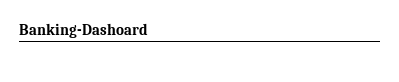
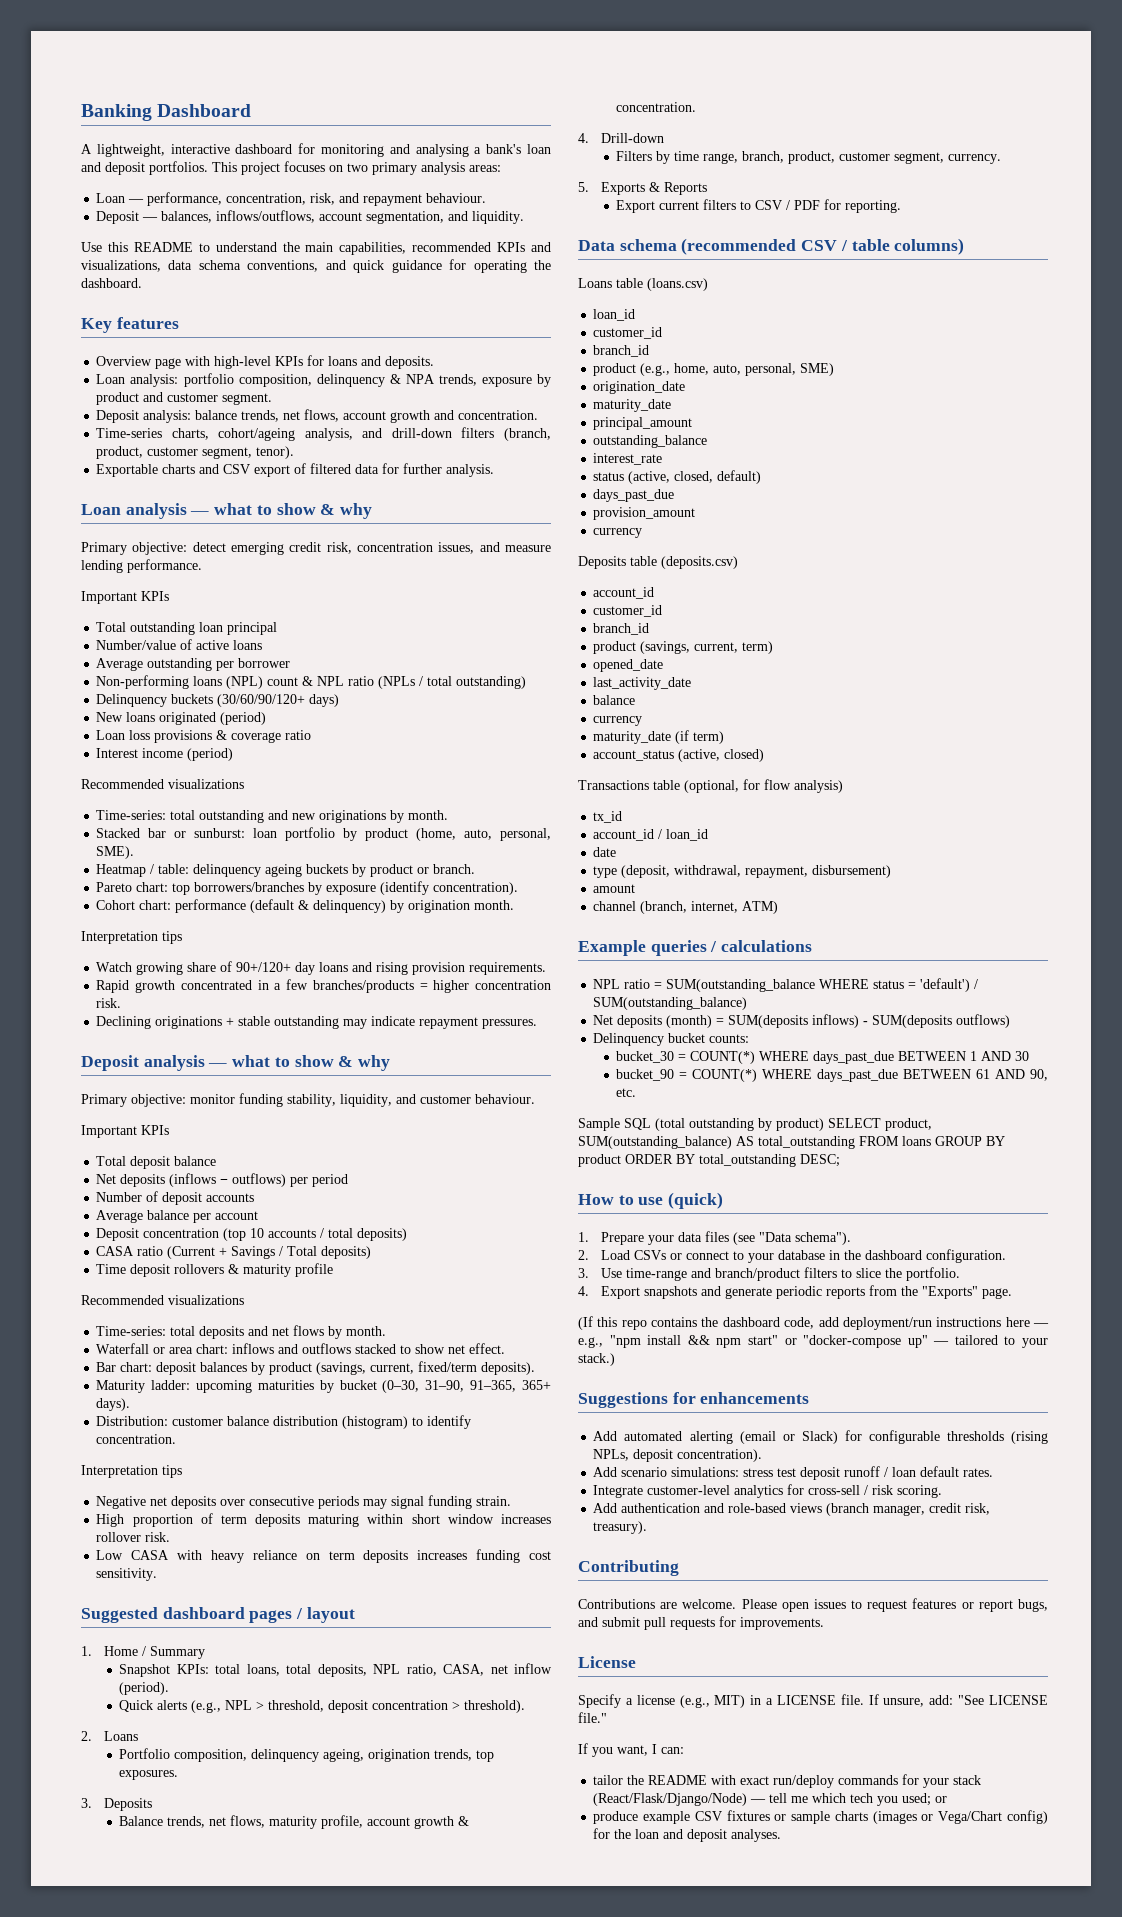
[19,23,148,38] Banking-Dashoard -> [81,104,252,121] [81,143,551,157] [81,161,501,175] [96,192,487,206] [96,210,525,224] [81,242,551,255] [81,259,552,273] [81,278,142,288] [81,317,179,333] [96,355,435,369] [96,373,551,387] [96,392,273,405] [96,409,539,423] [96,427,552,441] [96,446,295,459] [96,463,495,477] [81,503,373,519] [81,542,551,555] [81,559,202,573] [81,591,169,604] [96,622,278,635] [96,639,263,650] [96,658,291,671] [96,675,527,689] [96,694,340,707] [96,712,267,725] [96,730,312,743] [96,748,234,761] [81,779,244,789] [96,810,449,823] [96,827,551,841] [96,846,135,859] [96,864,476,877] [96,881,519,895] [96,899,515,913] [81,931,182,944] [96,961,547,975] [96,979,552,993] [96,998,122,1008] [96,1016,538,1029] [81,1055,391,1071] [81,1093,535,1107] [81,1125,169,1138] [96,1156,217,1169] [96,1173,349,1187] [96,1191,255,1205] [96,1210,259,1223] [96,1228,408,1241] [96,1246,372,1259] [96,1263,334,1277] [81,1295,244,1305] [96,1325,387,1339] [96,1343,506,1354] [96,1361,536,1375] [96,1380,551,1393] [96,1398,131,1411] [96,1415,472,1429] [96,1434,177,1444] [81,1465,182,1478] [96,1495,512,1509] [96,1513,552,1527] [96,1532,171,1542] [96,1549,552,1563] [96,1568,158,1581] [81,1607,355,1623] [81,1646,205,1659] [119,1663,552,1677] [119,1682,170,1695] [119,1700,526,1713] [81,1731,138,1741] [119,1748,495,1762] [119,1770,179,1780] [81,1798,152,1811] [119,1815,470,1829] [616,102,697,112] [578,133,664,143] [616,151,1002,164] [578,182,707,195] [616,199,902,213] [578,238,965,255] [578,278,708,291] [593,309,636,321] [593,327,663,339] [593,345,650,357] [593,363,835,376] [593,381,686,394] [593,399,672,412] [593,417,693,430] [593,435,708,448] [593,453,663,465] [593,470,762,484] [593,489,675,502] [593,507,696,520] [593,528,643,538] [578,556,738,569] [593,587,655,599] [593,605,663,617] [593,623,650,635] [593,641,774,654] [593,659,664,672] [593,677,692,690] [593,695,636,705] [593,716,643,726] [593,730,725,744] [593,749,765,762] [578,779,843,793] [593,811,623,823] [593,829,709,841] [593,847,617,857] [593,865,892,878] [593,884,636,893] [593,901,779,914] [578,940,813,956] [593,978,979,992] [593,997,748,1010] [593,1014,1011,1028] [593,1033,750,1046] [616,1051,1030,1064] [616,1069,1048,1082] [616,1088,637,1097] [578,1118,932,1131] [578,1136,1005,1149] [578,1154,840,1167] [578,1192,724,1209] [578,1231,851,1245] [578,1249,1006,1263] [578,1267,960,1281] [578,1285,1012,1299] [578,1316,1049,1330] [578,1335,1048,1348] [578,1353,615,1366] [578,1392,810,1408] [593,1430,1048,1444] [593,1449,763,1462] [593,1466,994,1480] [593,1484,943,1498] [593,1503,991,1516] [593,1521,648,1534] [578,1560,679,1576] [578,1598,1048,1612] [578,1616,824,1630] [578,1656,636,1668] [578,1694,1048,1708] [578,1712,607,1723] [578,1743,684,1757] [593,1774,982,1788] [593,1793,948,1806] [593,1810,1048,1824] [593,1828,782,1842] Banking Dashboard // A lightweight, interactive dashboard for monitoring and analysing a bank's loan and deposit portfolios. This project focuses on two primary analysis areas: // Loan — performance, concentration, risk, and repayment behaviour. // Deposit — balances, inflows/outflows, account segmentation, and liquidity. // Use this README to understand the main capabilities, recommended KPIs and visualizations, data schema conventions, and quick guidance for operating the dashboard. // Key features // Overview page with high-level KPIs for loans and deposits. // Loan analysis: portfolio composition, delinquency & NPA trends, exposure by product and customer segment. // Deposit analysis: balance trends, net flows, account growth and concentration. // Time-series charts, cohort/ageing analysis, and drill-down filters (branch, product, customer segment, tenor). // Exportable charts and CSV export of filtered data for further analysis. // Loan analysis — what to show & why // Primary objective: detect emerging credit risk, concentration issues, and measure lending performance. // Important KPIs // Total outstanding loan principal // Number/value of active loans // Average outstanding per borrower // Non-performing loans (NPL) count & NPL ratio (NPLs / total outstanding) // Delinquency buckets (30/60/90/120+ days) // New loans originated (period) // Loan loss provisions & coverage ratio // Interest income (period) // Recommended visualizations // Time-series: total outstanding and new originations by month. // Stacked bar or sunburst: loan portfolio by product (home, auto, personal, SME). // Heatmap / table: delinquency ageing buckets by product or branch. // Pareto chart: top borrowers/branches by exposure (identify concentration). // Cohort chart: performance (default & delinquency) by origination month. // Interpretation tips // Watch growing share of 90+/120+ day loans and rising provision requirements. // Rapid growth concentrated in a few branches/products = higher concentration risk. // Declining originations + stable outstanding may indicate repayment pressures. // Deposit analysis — what to show & why // Primary objective: monitor funding stability, liquidity, and customer behaviour. // Important KPIs // Total deposit balance // Net deposits (inflows − outflows) per period // Number of deposit accounts // Average balance per account // Deposit concentration (top 10 accounts / total deposits) // CASA ratio (Current + Savings / Total deposits) // Time deposit rollovers & maturity profile // Recommended visualizations // Time-series: total deposits and net flows by month. // Waterfall or area chart: inflows and outflows stacked to show net effect. // Bar chart: deposit balances by product (savings, current, fixed/term deposits). // Maturity ladder: upcoming maturities by bucket (0–30, 31–90, 91–365, 365+ days). // Distribution: customer balance distribution (histogram) to identify concentration. // Interpretation tips // Negative net deposits over consecutive periods may signal funding strain. // High proportion of term deposits maturing within short window increases rollover risk. // Low CASA with heavy reliance on term deposits increases funding cost sensitivity. // Suggested dashboard pages / layout // 1. Home / Summary // Snapshot KPIs: total loans, total deposits, NPL ratio, CASA, net inflow (period). // Quick alerts (e.g., NPL > threshold, deposit concentration > threshold). // 2. Loans // Portfolio composition, delinquency ageing, origination trends, top exposures. // 3. Deposits // Balance trends, net flows, maturity profile, account growth & concentration. // 4. Drill-down // Filters by time range, branch, product, customer segment, currency. // 5. Exports & Reports // Export current filters to CSV / PDF for reporting. // Data schema (recommended CSV / table columns) // Loans table (loans.csv) // loan_id // customer_id // branch_id // product (e.g., home, auto, personal, SME) // origination_date // maturity_date // principal_amount // outstanding_balance // interest_rate // status (active, closed, default) // days_past_due // provision_amount // currency // Deposits table (deposits.csv) // account_id // customer_id // branch_id // product (savings, current, term) // opened_date // last_activity_date // balance // currency // maturity_date (if term) // account_status (active, closed) // Transactions table (optional, for flow analysis) // tx_id // account_id / loan_id // date // type (deposit, withdrawal, repayment, disbursement) // amount // channel (branch, internet, ATM) // Example queries / calculations // NPL ratio = SUM(outstanding_balance WHERE status = 'default') / SUM(outstanding_balance) // Net deposits (month) = SUM(deposits inflows) - SUM(deposits outflows) // Delinquency bucket counts: // bucket_30 = COUNT(*) WHERE days_past_due BETWEEN 1 AND 30 // bucket_90 = COUNT(*) WHERE days_past_due BETWEEN 61 AND 90, etc. // Sample SQL (total outstanding by product) SELECT product, SUM(outstanding_balance) AS total_outstanding FROM loans GROUP BY product ORDER BY total_outstanding DESC; // How to use (quick) // 1. Prepare your data files (see "Data schema"). // 2. Load CSVs or connect to your database in the dashboard configuration. // 3. Use time-range and branch/product filters to slice the portfolio. // 4. Export snapshots and generate periodic reports from the "Exports" page. // (If this repo contains the dashboard code, add deployment/run instructions here — e.g., "npm install && npm start" or "docker-compose up" — tailored to your stack.) // Suggestions for enhancements // Add automated alerting (email or Slack) for configurable thresholds (rising NPLs, deposit concentration). // Add scenario simulations: stress test deposit runoff / loan default rates. // Integrate customer-level analytics for cross-sell / risk scoring. // Add authentication and role-based views (branch manager, credit risk, treasury). // Contributing // Contributions are welcome. Please open issues to request features or report bugs, and submit pull requests for improvements. // License // Specify a license (e.g., MIT) in a LICENSE file. If unsure, add: "See LICENSE file." // If you want, I can: // tailor the README with exact run/deploy commands for your stack (React/Flask/Django/Node) — tell me which tech you used; or // produce example CSV fixtures or sample charts (images or Vega/Chart config) for the loan and deposit analyses.

